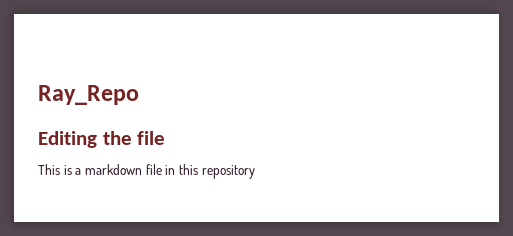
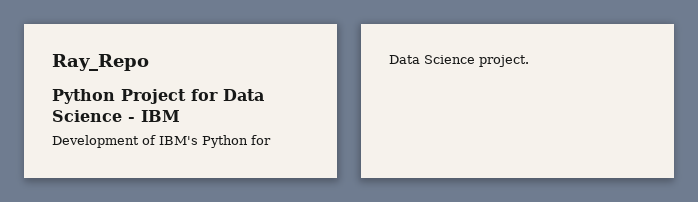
[38,131,166,148] [38,164,255,179] Editing the file // This is a markdown file in this repository -> [52,89,264,104] [52,110,180,122] [52,135,271,148] [389,55,529,67] Python Project for Data Science - IBM // Development of IBM's Python for Data Science project.

